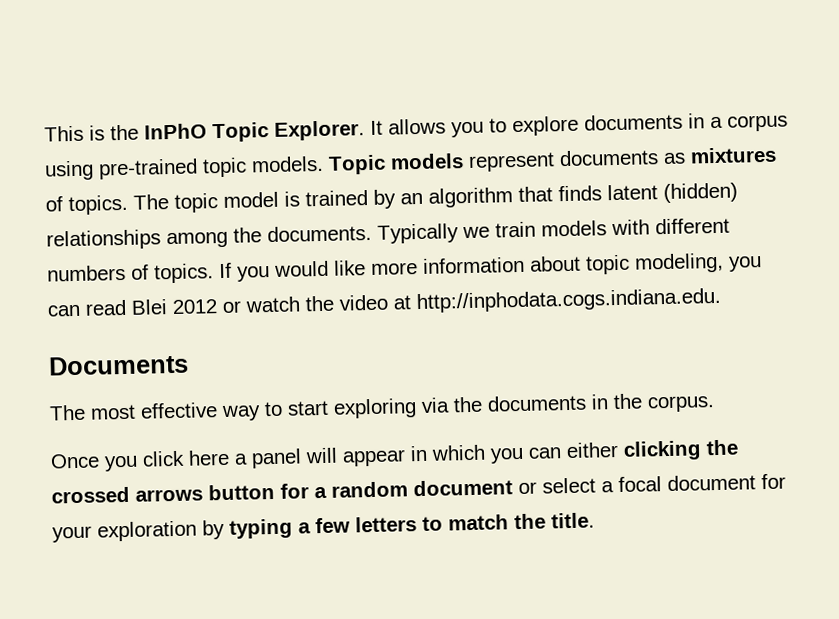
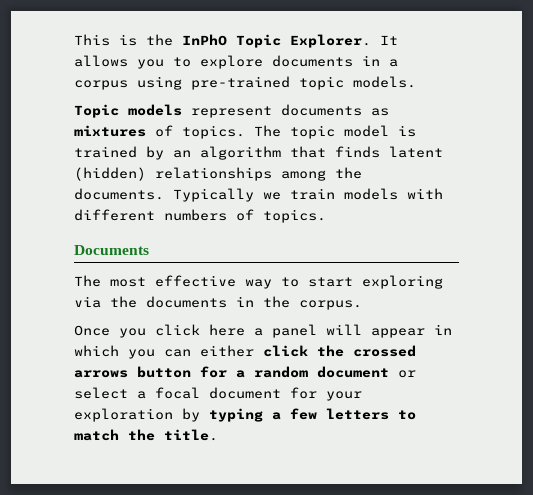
(324, 164) none -> (416, 82) //
[219,252,762,282] [47,287,722,317] If you would like more information about topic modeling, you can read Blei 2012 or watch the video at http://inphodata.cogs.indiana.edu. -> (326, 216) none
[623,440,702,461] clicking -> [263,345,308,357] click

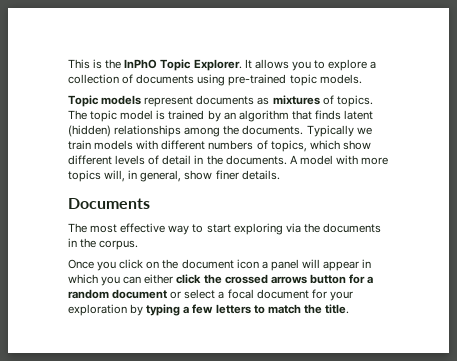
[272,55,398,67] [74,80,128,90] documents in a corpus -> [370,61,377,69] [68,74,195,84] a collection of documents
[263,209,326,223] topics. -> [270,140,371,152] [68,155,389,165] [68,170,280,182] topics, which show different levels of detail in the documents. A model with more topics will, in general, show finer details.
[209,324,245,336] here -> [146,259,259,269] on the document icon

